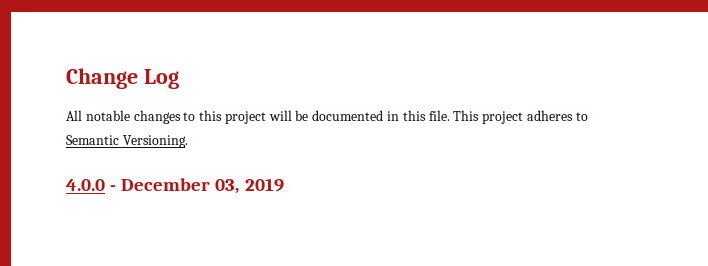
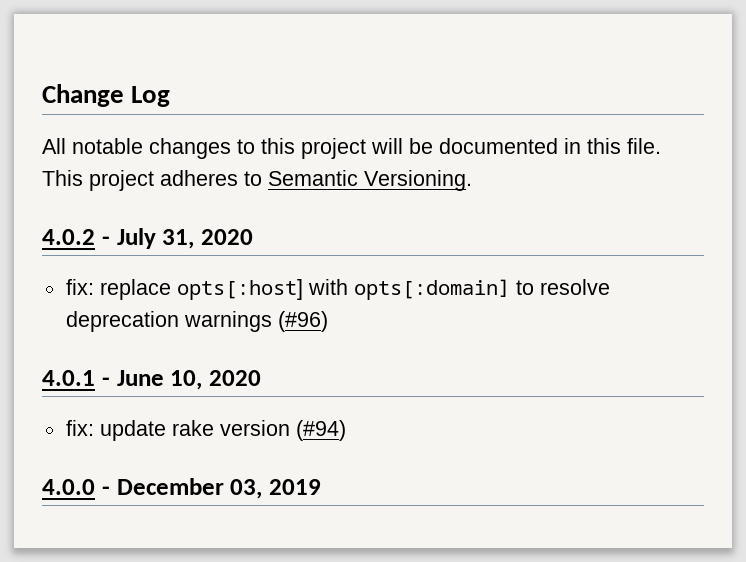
(188, 141) none -> [42,228,253,249] [65,279,610,300] [65,311,328,332] [42,370,261,390] [65,420,346,441] // 4.0.2 - July 31, 2020 // fix: replace opts[:host] with opts[:domain] to resolve deprecation warnings (#96) // 4.0.1 - June 10, 2020 // fix: update rake version (#94)

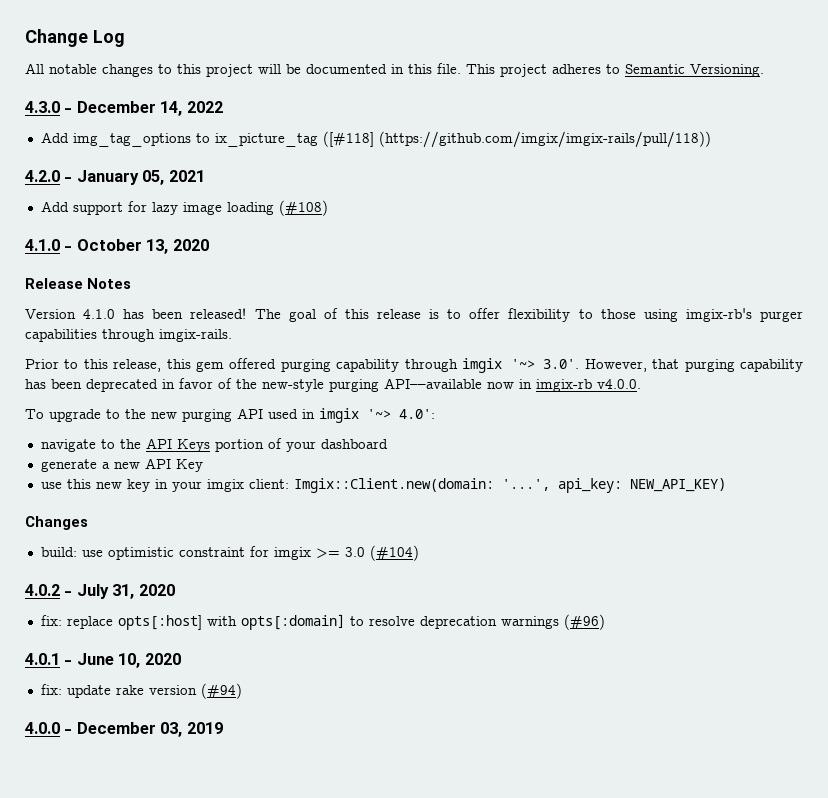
(472, 180) none -> [25,101,223,116] [40,131,711,148] [25,170,205,185] [40,200,328,216] [25,239,209,254] [25,278,132,289] [25,308,803,322] [25,329,232,342] [25,358,804,373] [25,378,641,392] [25,408,435,423] [40,438,388,452] [40,458,203,472] [40,478,726,493] [25,516,88,530] [40,545,419,561] // 4.3.0 - December 14, 2022 // Add img_tag_options to ix_picture_tag ([#118] (https://github.com/imgix/imgix-rails/pull/118)) // 4.2.0 - January 05, 2021 // Add support for lazy image loading (#108) // 4.1.0 - October 13, 2020 // Release Notes // Version 4.1.0 has been released! The goal of this release is to offer flexibility to those using imgix-rb's purger capabilities through imgix-rails. // Prior to this release, this gem offered purging capability through imgix '~> 3.0'. However, that purging capability has been deprecated in favor of the new-style purging API––available now in imgix-rb v4.0.0. // To upgrade to the new purging API used in imgix '~> 4.0': // navigate to the API Keys portion of your dashboard // generate a new API Key // use this new key in your imgix client: Imgix::Client.new(domain: '...', api_key: NEW_API_KEY) // Changes // build: use optimistic constraint for imgix >= 3.0 (#104)

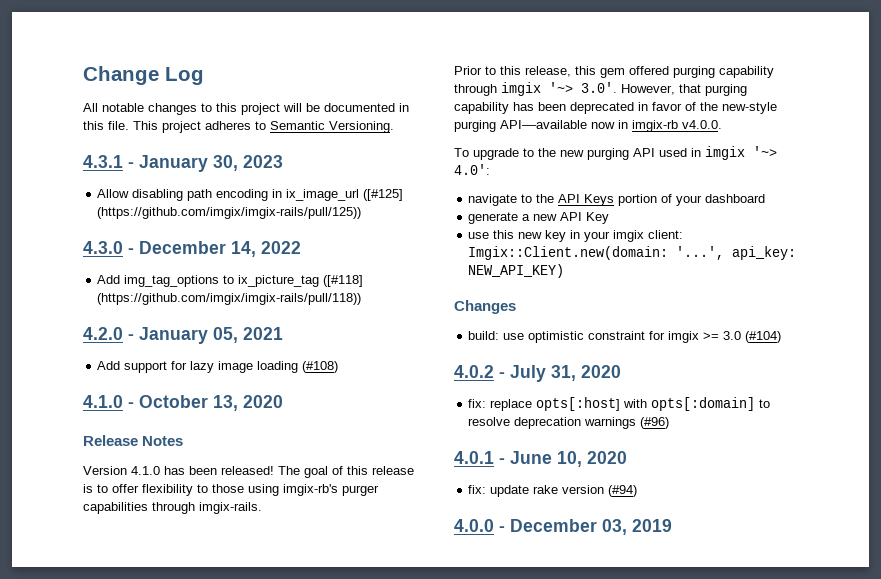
(764, 70) none -> [83,155,283,172] [97,189,404,201] [97,207,362,219] // 4.3.1 - January 30, 2023 // Allow disabling path encoding in ix_image_url ([#125] (https://github.com/imgix/imgix-rails/pull/125))

